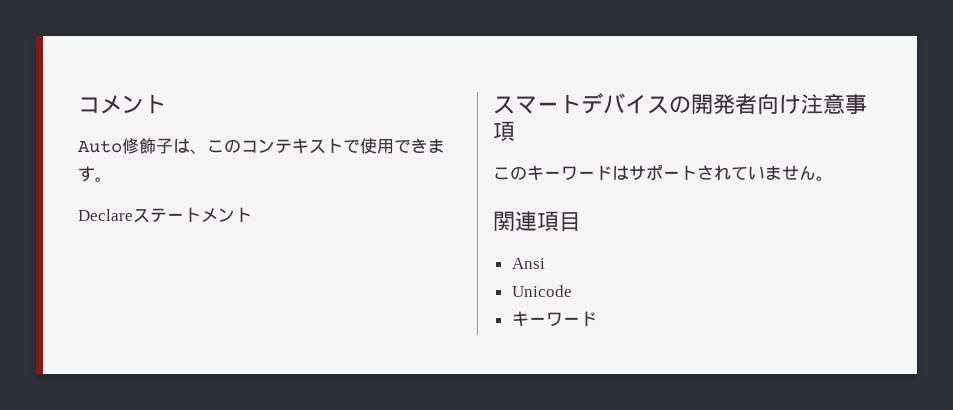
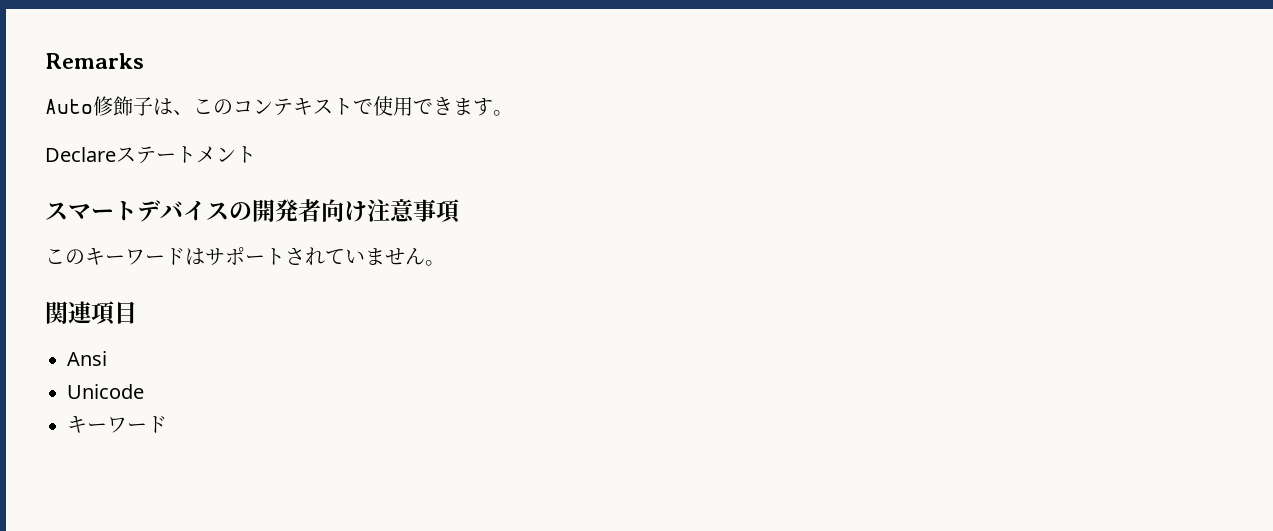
[78,94,166,114] コメント -> [45,53,144,69] Remarks

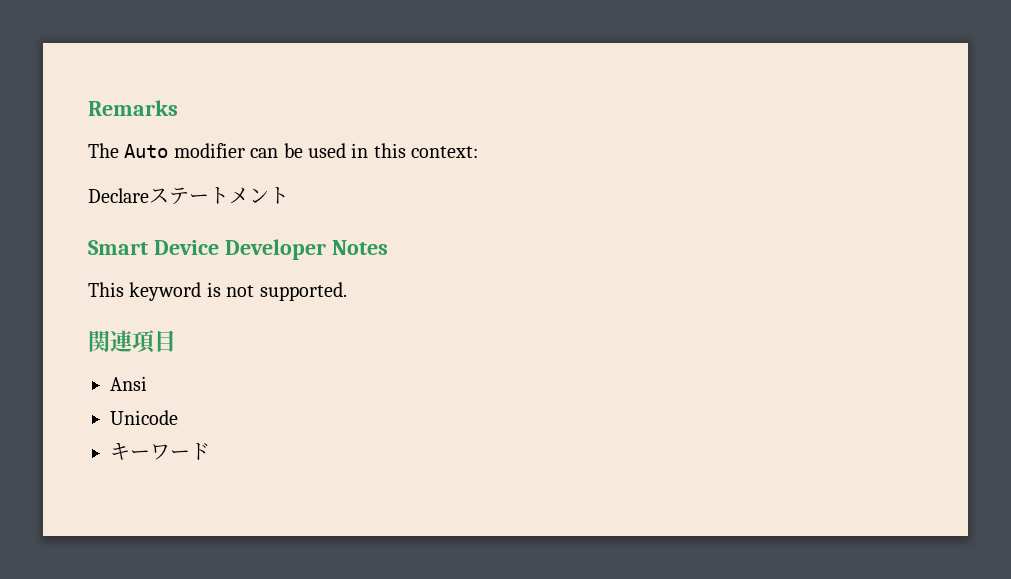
[45,96,513,116] Auto修飾子は、このコンテキストで使用できます。 -> [88,143,479,158] The Auto modifier can be used in this context:
[45,199,460,223] [45,247,445,266] スマートデバイスの開発者向け注意事項 // このキーワードはサポートされていません。 -> [88,239,388,260] [88,282,347,301] Smart Device Developer Notes // This keyword is not supported.

